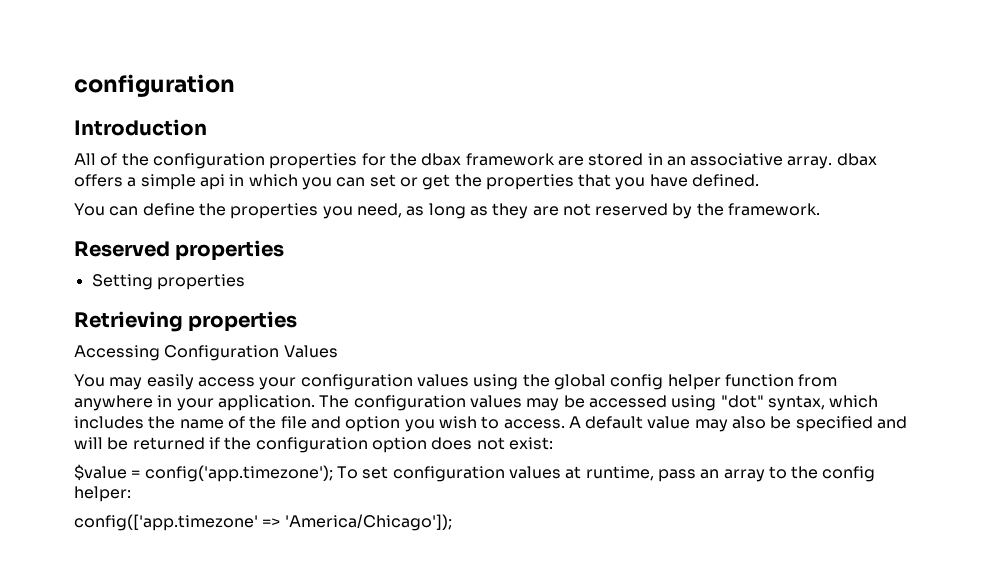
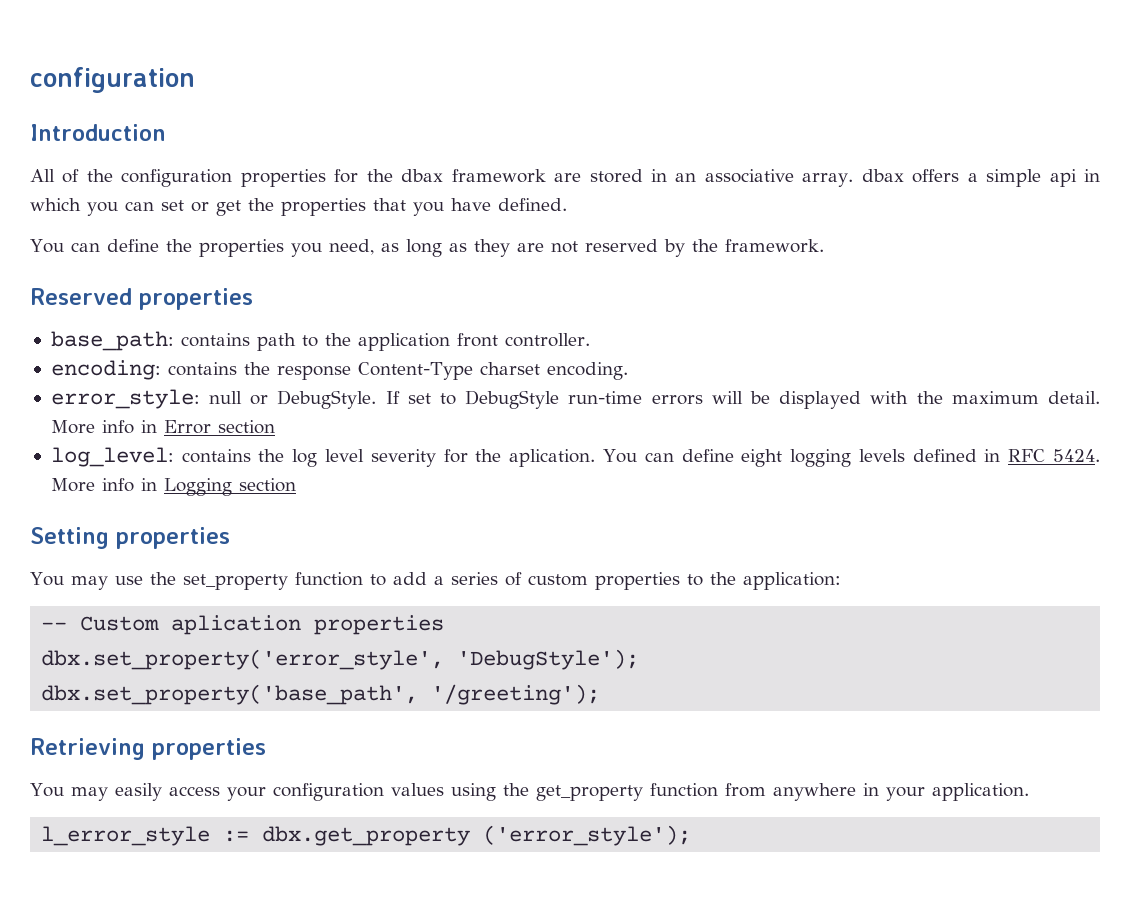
[91,274,245,290] Setting properties -> [50,331,590,351] [50,360,628,380] [50,389,1101,409] [50,420,275,434] [50,447,1100,467] [50,478,296,496] [30,527,230,549] [30,572,841,590] [41,615,445,635] [41,649,640,670] [41,684,601,705] base_path: contains path to the application front controller. // encoding: contains the response Content-Type charset encoding. // error_style: null or DebugStyle. If set to DebugStyle run-time errors will be displayed with the maximum detail. More info in Error section // log_level: contains the log level severity for the aplication. You can define eight logging levels defined in RFC 5424. More info in Logging section // Setting properties // You may use the set_property function to add a series of custom properties to the application: // -- Custom aplication properties // dbx.set_property('error_style', 'DebugStyle'); // dbx.set_property('base_path', '/greeting');
[74,345,338,361] // Accessing Configuration Values -> (266, 749) none
[553,374,721,390] global config helper -> [535,785,643,801] get_property
[319,395,879,411] [74,416,908,432] [74,437,553,453] [74,464,876,482] [74,486,131,502] [74,514,452,531] The configuration values may be accessed using "dot" syntax, which includes the name of the file and option you wish to access. A default value may also be specified and will be returned if the configuration option does not exist: // $value = config('app.timezone'); To set configuration values at runtime, pass an array to the config helper: // config(['app.timezone' => 'America/Chicago']); -> [41,825,692,846] // l_error_style := dbx.get_property ('error_style');

